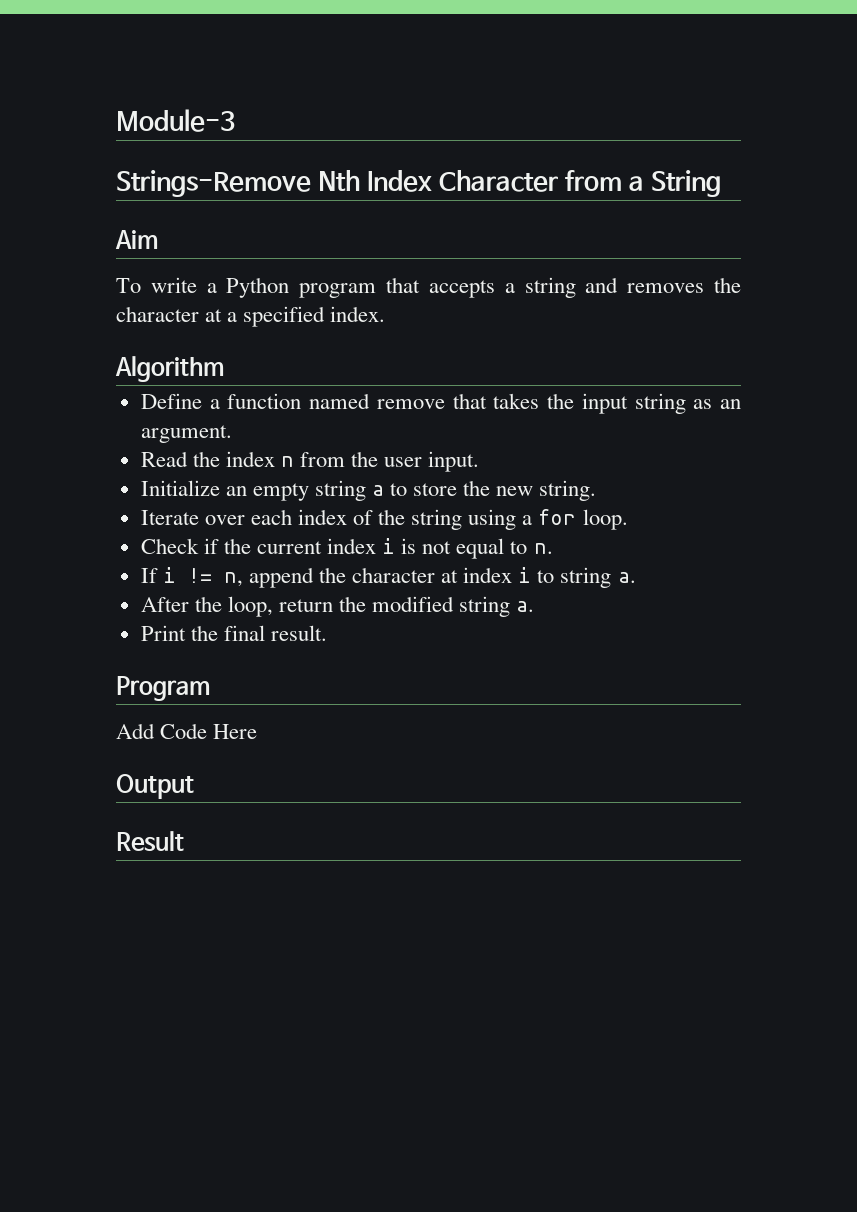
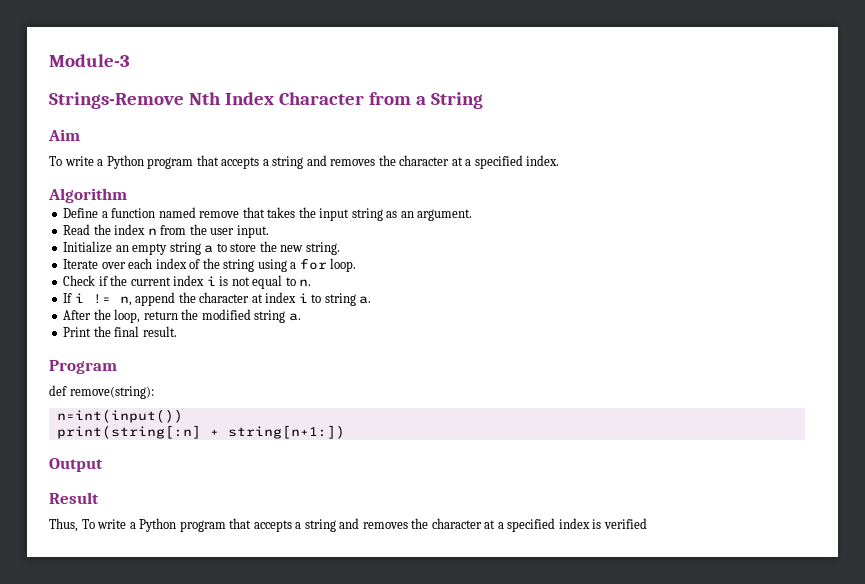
[116,723,258,739] [116,774,194,799] [116,831,184,852] Add Code Here // Output // Result -> [49,385,154,399] [56,409,183,423] [56,425,345,439] [49,458,103,472] [49,492,99,504] [49,518,647,532] def remove(string): // n=int(input()) // print(string[:n] + string[n+1:]) // Output // Result // Thus, To write a Python program that accepts a string and removes the character at a specified index is verified

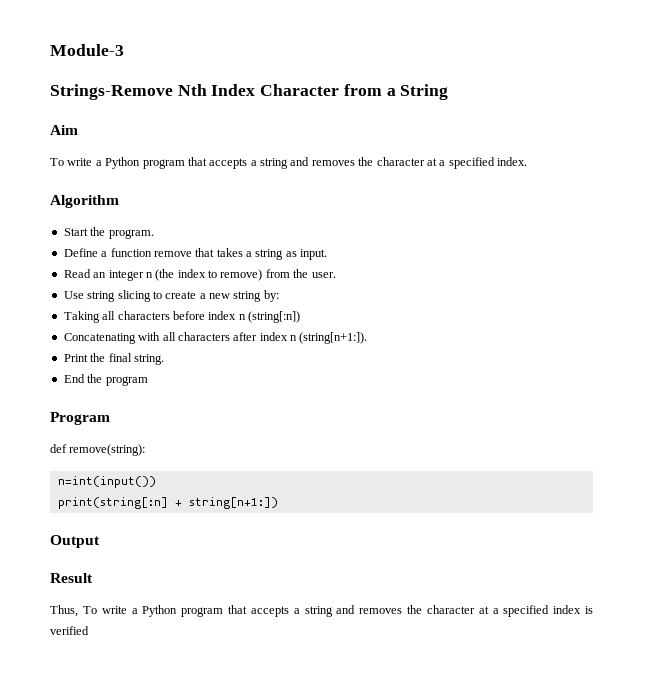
(127, 195) none -> [63,227,154,239] // Start the program.
[158,207,196,218] named -> (152, 252) none
[298,207,473,221] [63,224,269,238] [63,241,340,255] [63,258,357,272] [63,275,312,289] [63,292,372,306] [63,309,301,323] the input string as an argument. // Read the index n from the user input. // Initialize an empty string a to store the new string. // Iterate over each index of the string using a for loop. // Check if the current index i is not equal to n. // If i != n, append the character at index i to string a. // After the loop, return the modified string a. -> [246,249,328,260] [63,269,336,281] [63,290,279,302] [63,311,300,323] [63,332,368,344] a string as input. // Read an integer n (the index to remove) from the user. // Use string slicing to create a new string by: // Taking all characters before index n (string[:n]) // Concatenating with all characters after index n (string[n+1:]).
[142,326,177,337] result. -> [133,354,164,365] [63,374,148,386] string. // End the program

